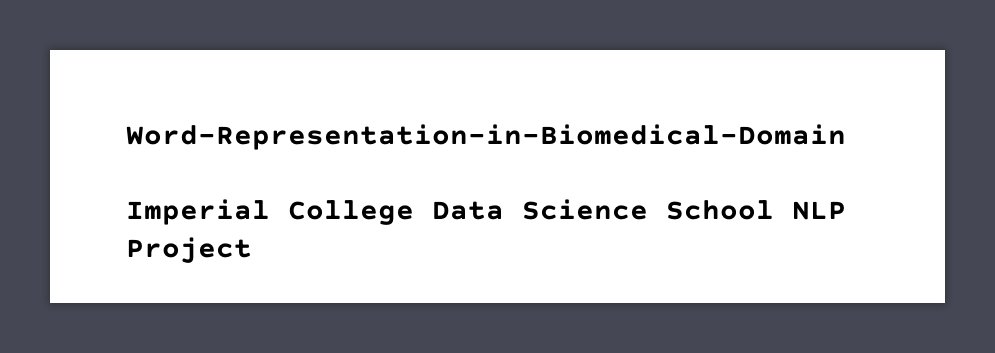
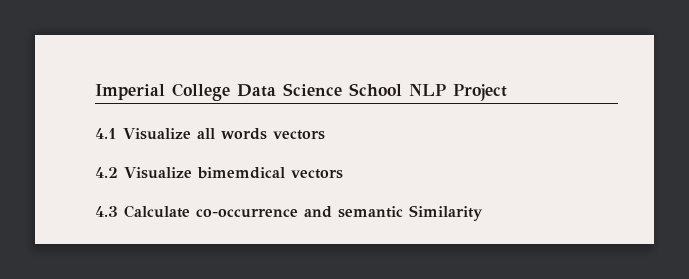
[126,124,846,150] Word-Representation-in-Biomedical-Domain // -> (95, 92) none
(252, 250) none -> [95,128,325,140] [95,167,343,179] [95,205,483,221] // 4.1 Visualize all words vectors // 4.2 Visualize bimemdical vectors // 4.3 Calculate co-occurrence and semantic Similarity

